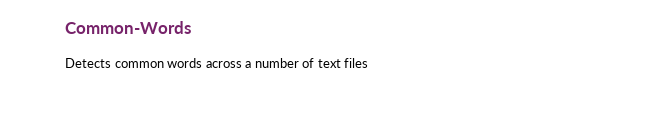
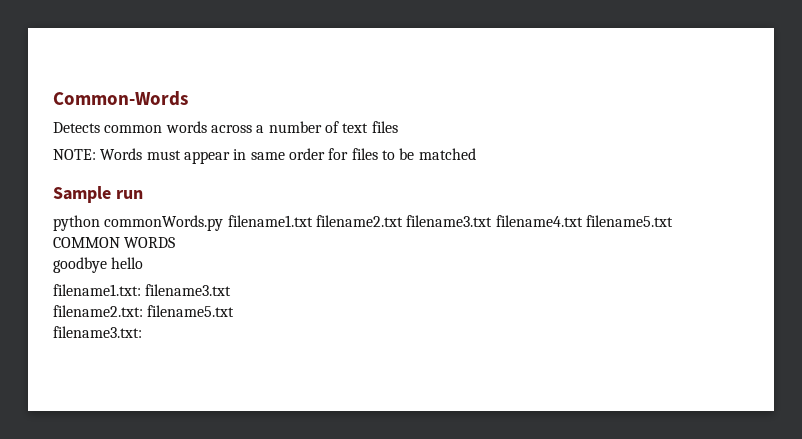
(369, 63) none -> [53,148,476,164] [53,186,143,203] [53,215,673,231] [53,237,176,248] [53,257,144,273] [53,284,232,296] [53,305,235,317] [53,326,142,338] // NOTE: Words must appear in same order for files to be matched // Sample run // python commonWords.py filename1.txt filename2.txt filename3.txt filename4.txt filename5.txt // COMMON WORDS // goodbye hello // filename1.txt: filename3.txt // filename2.txt: filename5.txt // filename3.txt:

